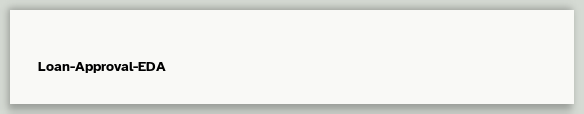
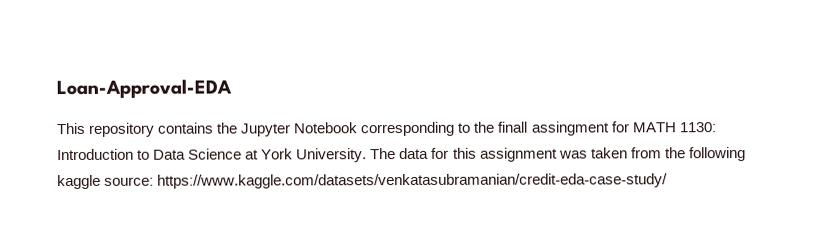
(166, 67) none -> [56,121,717,137] [57,147,746,163] [57,173,669,190] // This repository contains the Jupyter Notebook corresponding to the finall assingment for MATH 1130: Introduction to Data Science at York University. The data for this assignment was taken from the following kaggle source: https://www.kaggle.com/datasets/venkatasubramanian/credit-eda-case-study/

